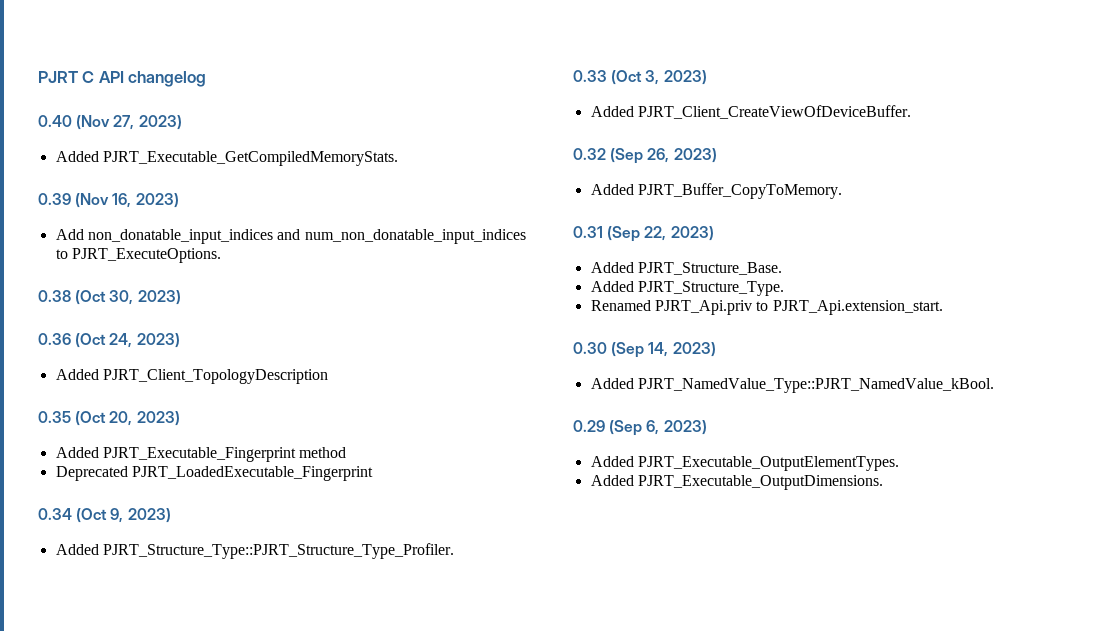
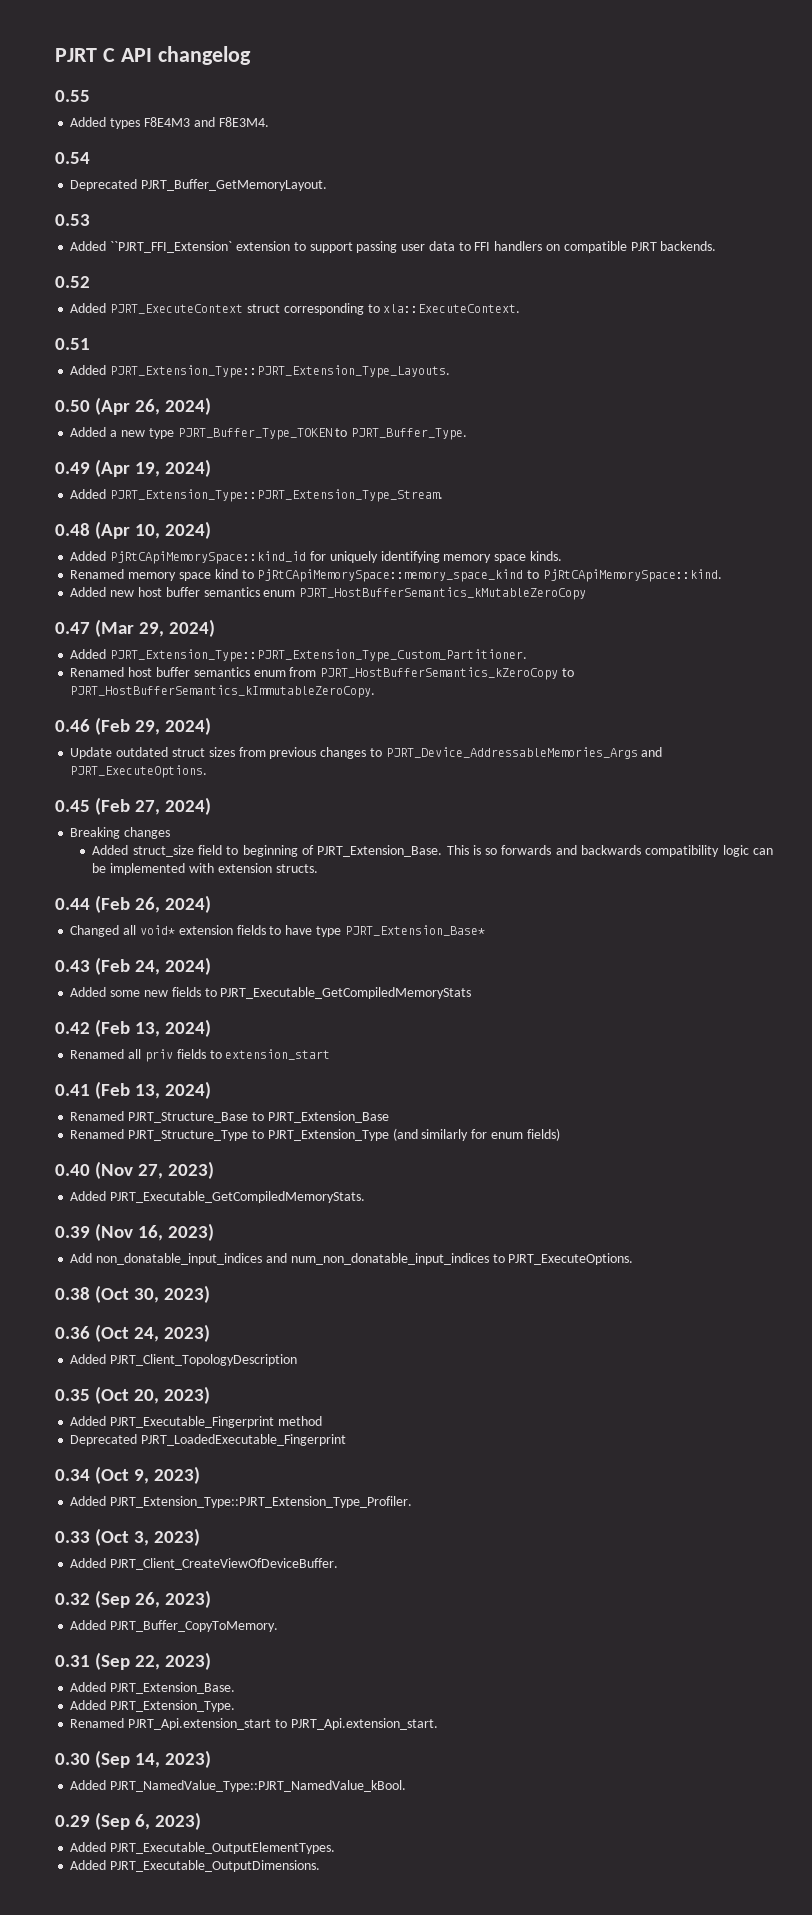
(207, 79) none -> [55,90,90,102] [70,117,269,129] [55,152,90,164] [70,179,328,191] [55,214,90,226] [70,241,717,253] [55,276,90,288] [70,303,521,315] [55,338,90,350] [70,365,451,378] [55,397,212,415] [70,427,468,440] [55,459,212,477] [70,489,444,502] [55,521,212,539] [70,551,562,564] [70,569,722,582] [70,587,587,600] [55,619,216,637] [70,649,528,662] [70,667,574,680] [70,685,376,698] [55,717,212,735] [70,747,663,759] [70,765,208,778] [55,797,212,815] [70,827,171,839] [92,845,773,857] [92,863,318,875] [55,895,212,913] [70,925,485,937] [55,957,212,975] [70,987,472,999] [55,1019,212,1037] [70,1049,331,1062] [55,1081,212,1099] [70,1111,389,1123] [70,1128,560,1141] // 0.55 // Added types F8E4M3 and F8E3M4. // 0.54 // Deprecated PJRT_Buffer_GetMemoryLayout. // 0.53 // Added ``PJRT_FFI_Extension` extension to support passing user data to FFI handlers on compatible PJRT backends. // 0.52 // Added PJRT_ExecuteContext struct corresponding to xla::ExecuteContext. // 0.51 // Added PJRT_Extension_Type::PJRT_Extension_Type_Layouts. // 0.50 (Apr 26, 2024) // Added a new type PJRT_Buffer_Type_TOKEN to PJRT_Buffer_Type. // 0.49 (Apr 19, 2024) // Added PJRT_Extension_Type::PJRT_Extension_Type_Stream. // 0.48 (Apr 10, 2024) // Added PjRtCApiMemorySpace::kind_id for uniquely identifying memory space kinds. // Renamed memory space kind to PjRtCApiMemorySpace::memory_space_kind to PjRtCApiMemorySpace::kind. // Added new host buffer semantics enum PJRT_HostBufferSemantics_kMutableZeroCopy // 0.47 (Mar 29, 2024) // Added PJRT_Extension_Type::PJRT_Extension_Type_Custom_Partitioner. // Renamed host buffer semantics enum from PJRT_HostBufferSemantics_kZeroCopy to PJRT_HostBufferSemantics_kImmutableZeroCopy. // 0.46 (Feb 29, 2024) // Update outdated struct sizes from previous changes to PJRT_Device_AddressableMemories_Args and PJRT_ExecuteOptions. // 0.45 (Feb 27, 2024) // Breaking changes // Added struct_size field to beginning of PJRT_Extension_Base. This is so forwards and backwards compatibility logic can be implemented with extension structs. // 0.44 (Feb 26, 2024) // Changed all void* extension fields to have type PJRT_Extension_Base* // 0.43 (Feb 24, 2024) // Added some new fields to PJRT_Executable_GetCompiledMemoryStats // 0.42 (Feb 13, 2024) // Renamed all priv fields to extension_start // 0.41 (Feb 13, 2024) // Renamed PJRT_Structure_Base to PJRT_Extension_Base // Renamed PJRT_Structure_Type to PJRT_Extension_Type (and similarly for enum fields)
[102,543,454,559] PJRT_Structure_Type::PJRT_Structure_Type_Profiler. -> [110,1496,413,1508] PJRT_Extension_Type::PJRT_Extension_Type_Profiler.
[637,262,782,275] [590,281,784,296] [590,300,752,315] PJRT_Structure_Base. // Added PJRT_Structure_Type. // Renamed PJRT_Api.priv -> [110,1682,236,1694] [70,1700,236,1712] [70,1718,272,1730] PJRT_Extension_Base. // Added PJRT_Extension_Type. // Renamed PJRT_Api.extension_start

